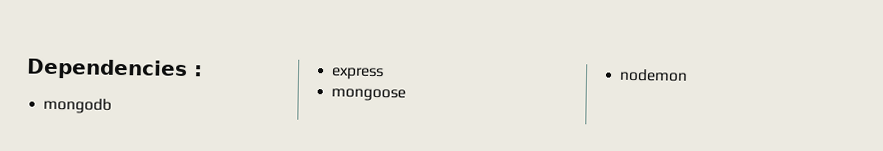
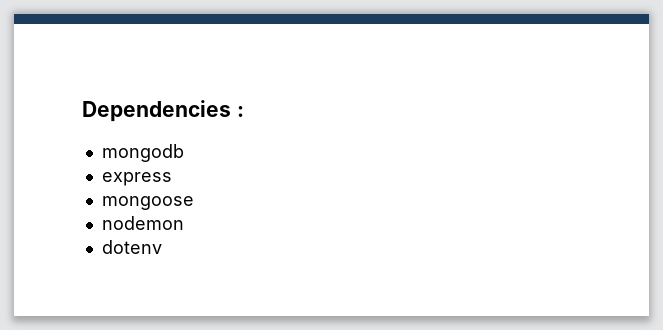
(689, 75) none -> [101,240,162,254] // dotenv

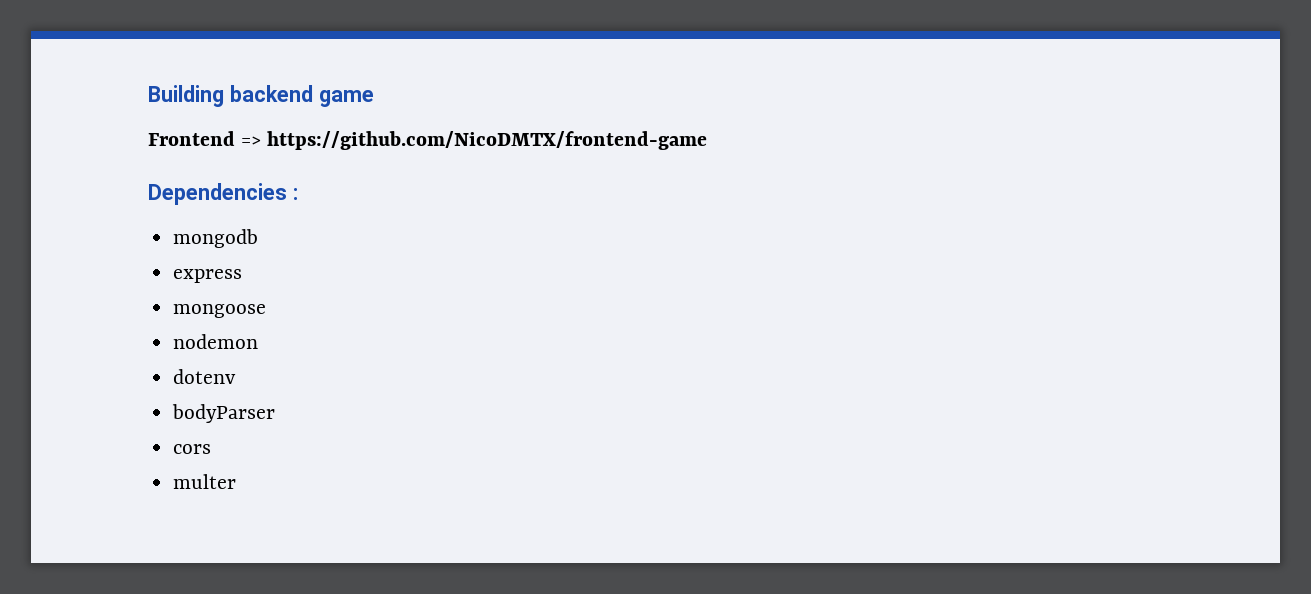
(82, 111) none -> [148,85,374,107] [148,131,708,150] Building backend game // Frontend => https://github.com/NicoDMTX/frontend-game //
(162, 247) none -> [172,404,276,423] [173,444,212,454] [173,474,237,489] // bodyParser // cors // multer

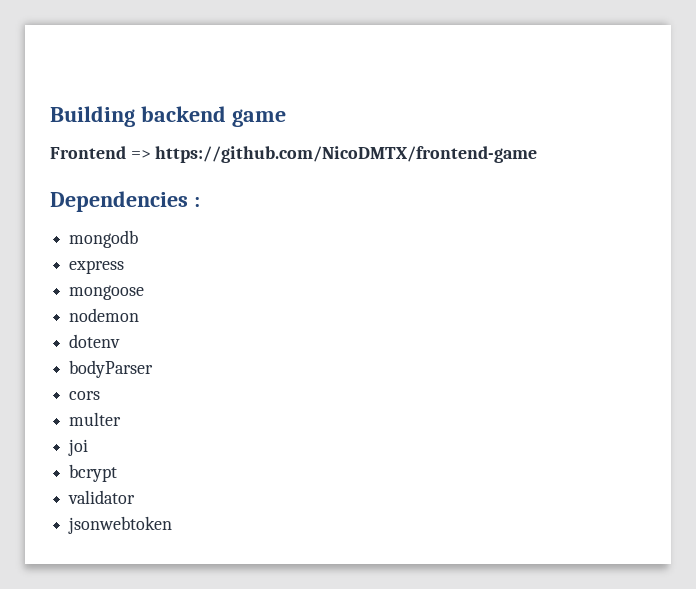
(237, 481) none -> [68,439,89,456] [69,464,118,482] [68,490,136,504] [68,516,173,534] // joi // bcrypt // validator // jsonwebtoken

